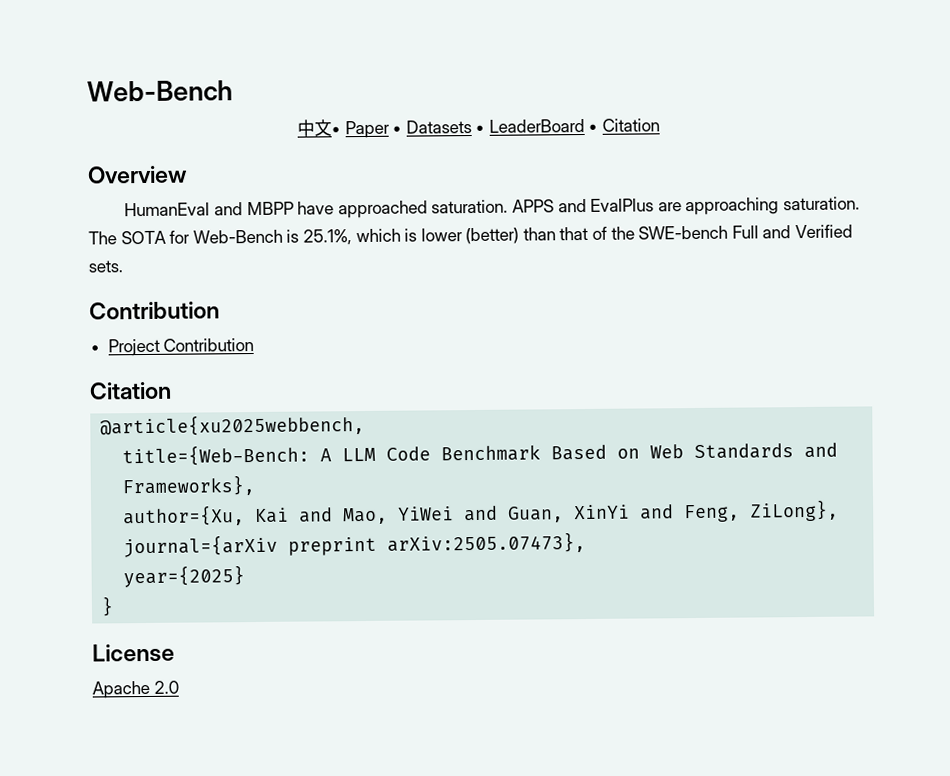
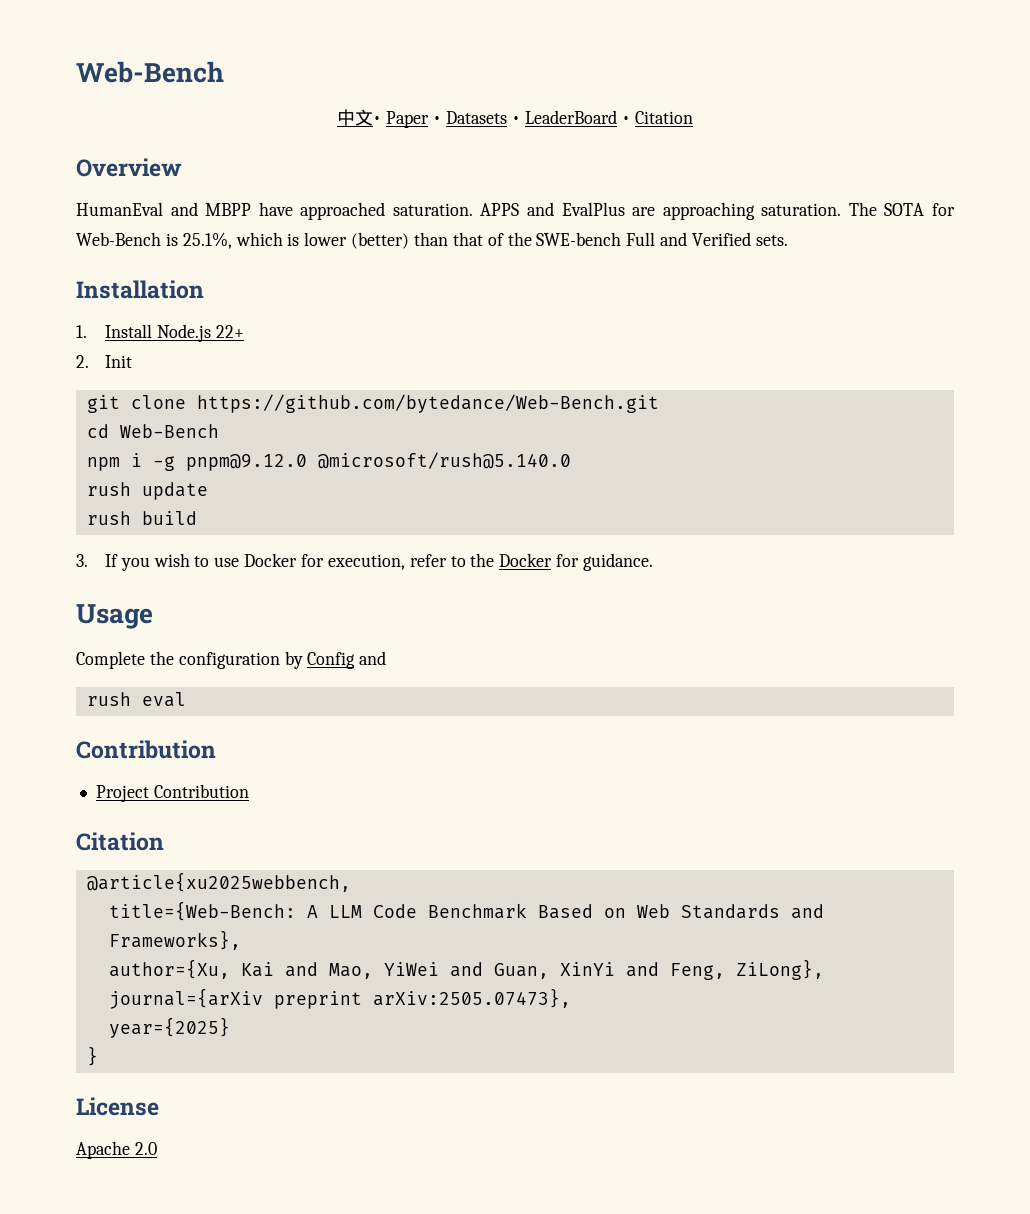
(123, 266) none -> [76,280,204,299] [76,324,244,342] [76,355,132,368] [86,394,659,413] [86,424,219,438] [86,452,571,471] [86,482,208,500] [86,511,197,525] [76,553,654,571] [76,604,153,629] [76,651,387,669] [86,692,186,707] // Installation // 1. Install Node.js 22+ // 2. Init // git clone https://github.com/bytedance/Web-Bench.git // cd Web-Bench // npm i -g pnpm@9.12.0 @microsoft/rush@5.140.0 // rush update // rush build // 3. If you wish to use Docker for execution, refer to the Docker for guidance. // Usage // Complete the configuration by Config and // rush eval

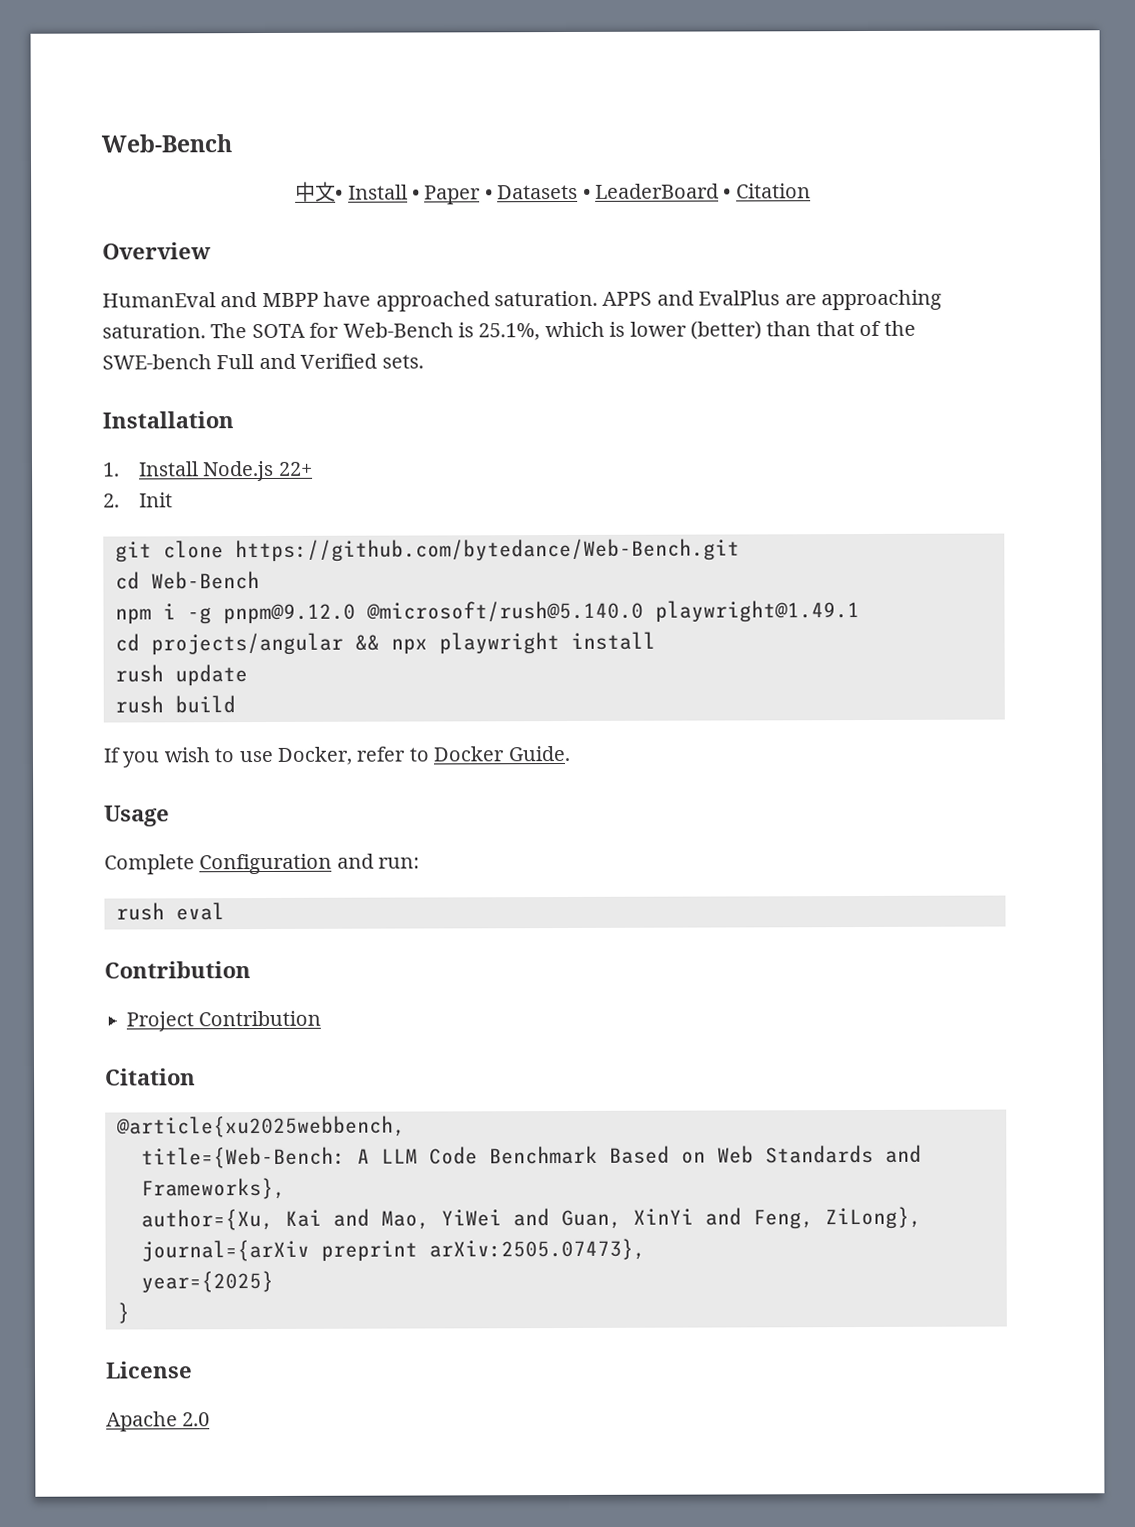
(382, 120) none -> [347,184,420,200] Install •
(571, 460) none -> [655,600,860,623] [115,631,656,656] playwright@1.49.1 // cd projects/angular && npx playwright install
[76,554,88,567] 3. -> (236, 704) none
[244,553,654,571] [76,604,153,629] [76,651,387,669] Docker for execution, refer to the Docker for guidance. // Usage // Complete the configuration by Config and -> [277,745,570,765] [104,805,170,827] [104,853,421,875] Docker, refer to Docker Guide. // Usage // Complete Configuration and run:

